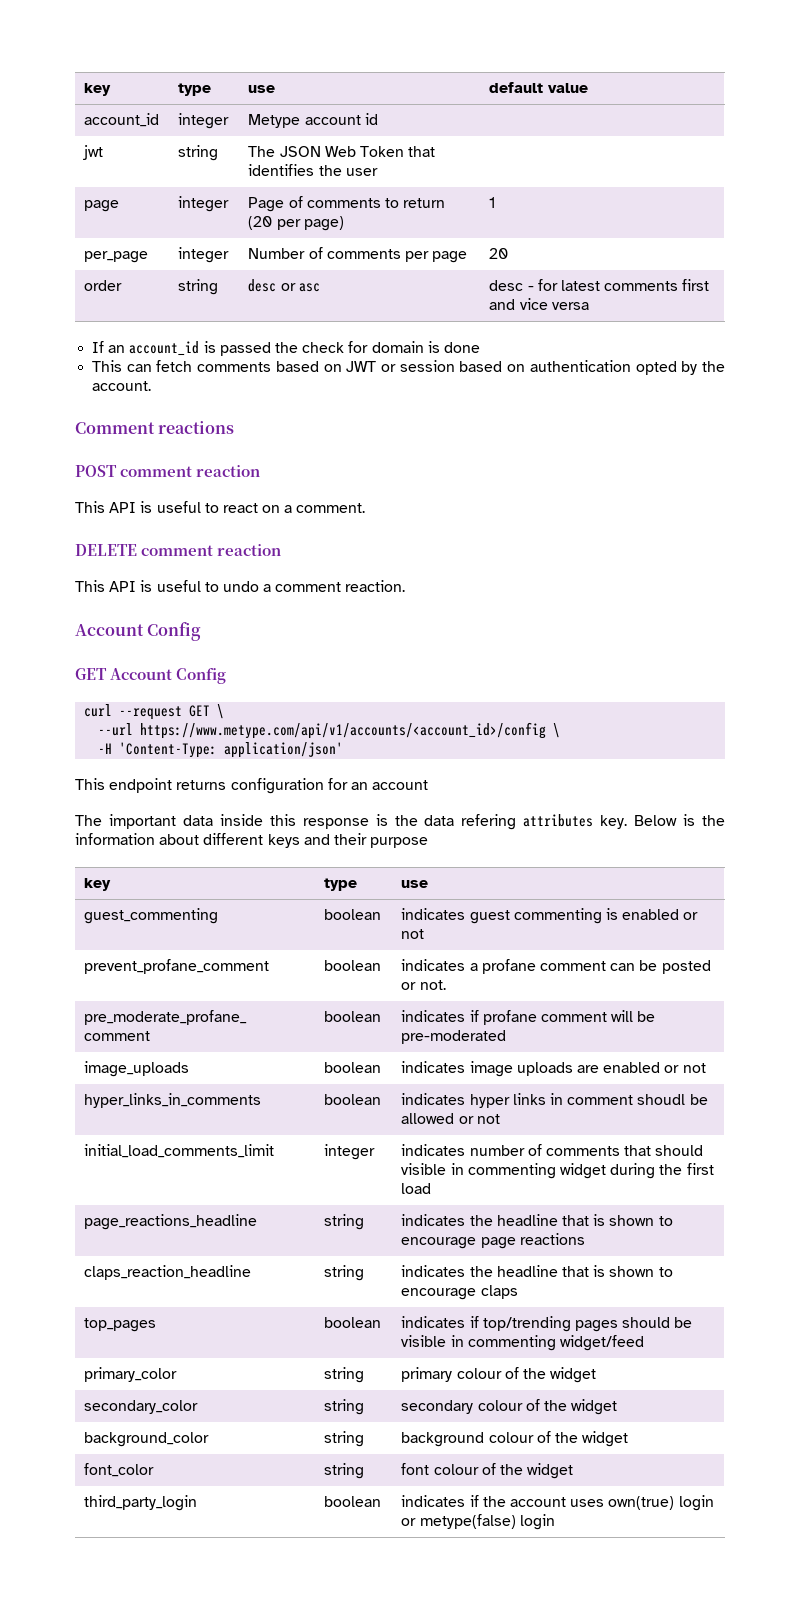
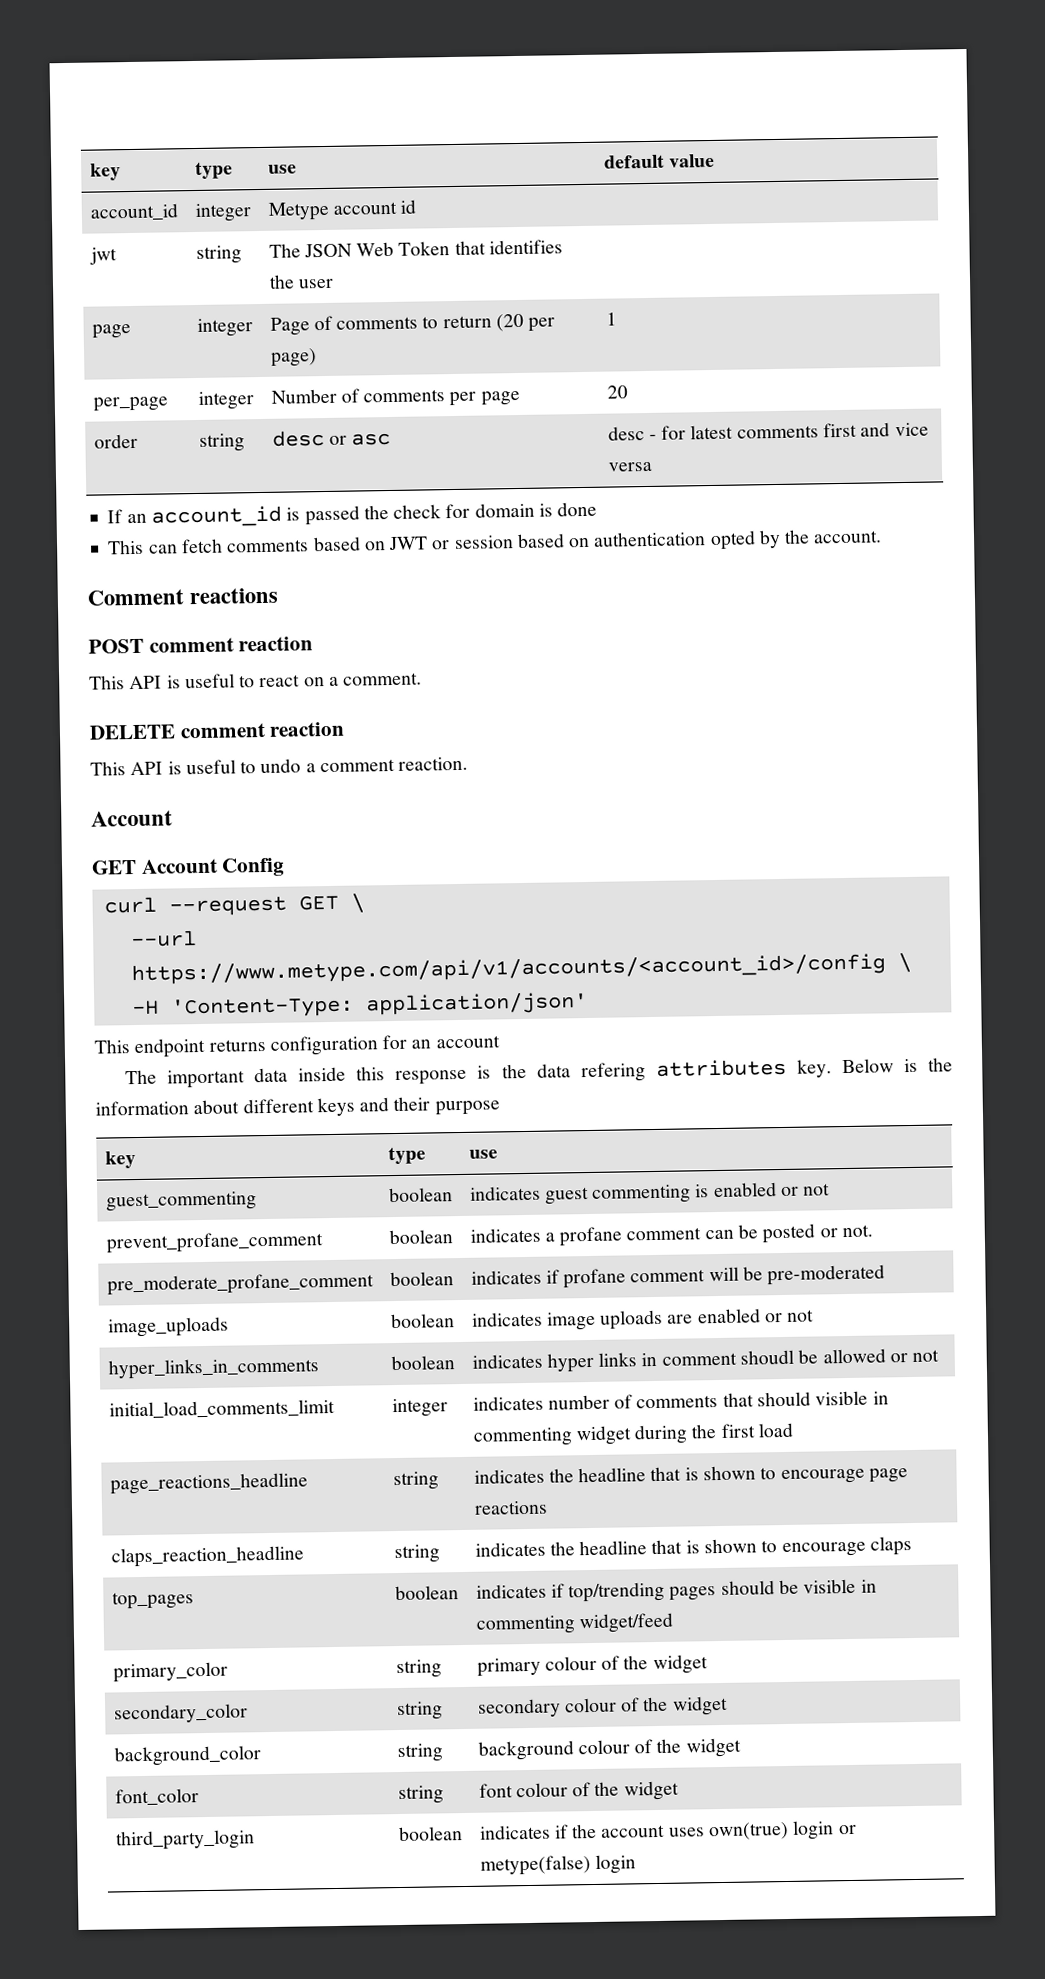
[147,622,202,641] Config -> (173, 818) none

